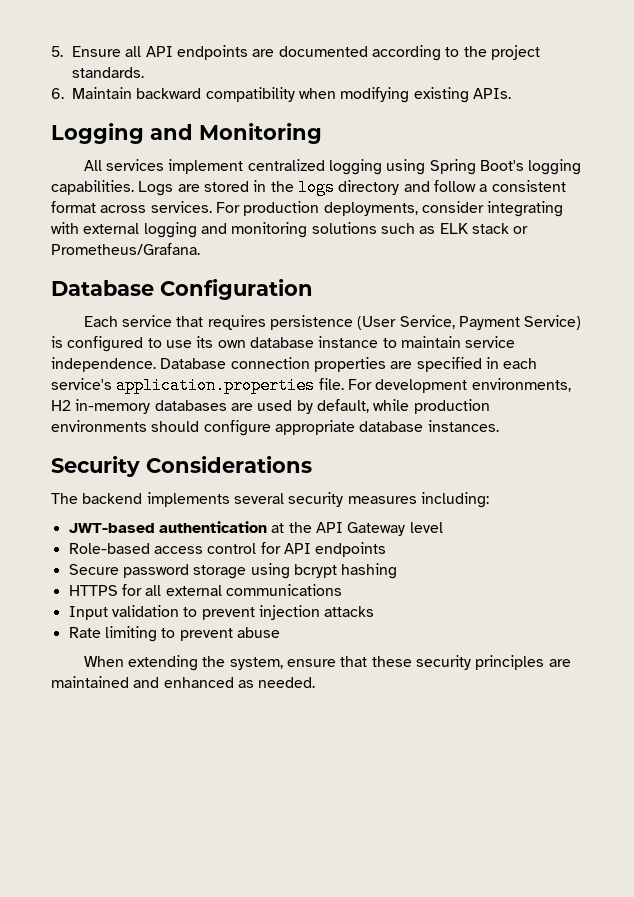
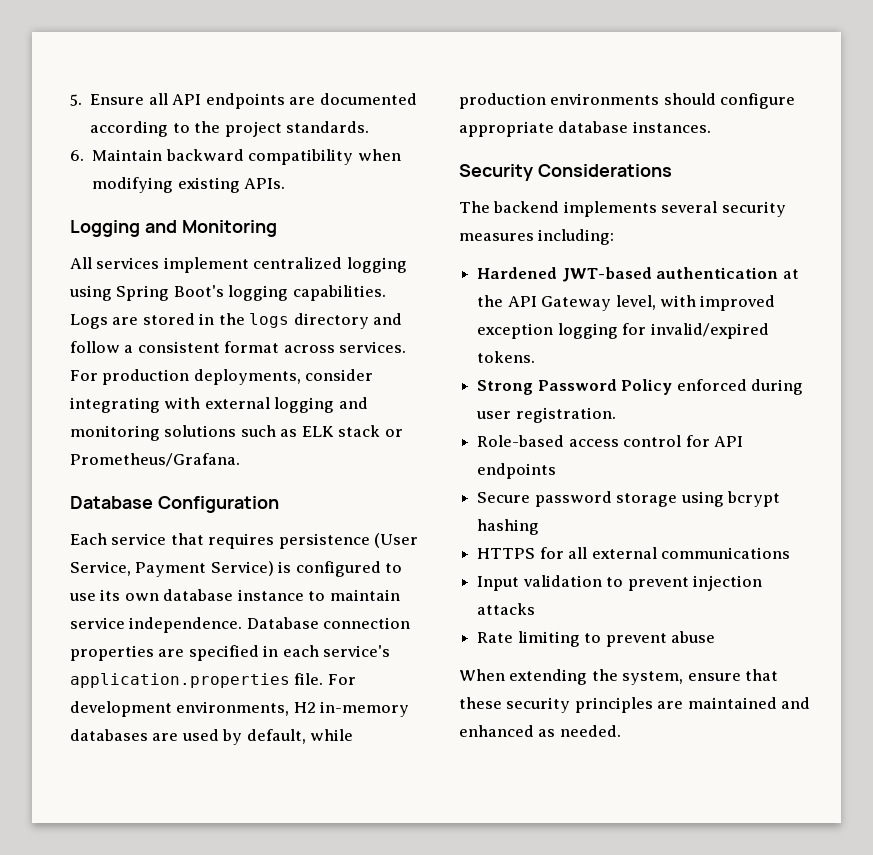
(489, 500) none -> [477,267,558,279] Hardened
[409,522,443,533] level -> [615,295,776,311] [477,323,769,339] [477,351,536,363] [477,379,803,395] [476,407,616,423] level, with improved exception logging for invalid/expired tokens. // Strong Password Policy enforced during user registration.

